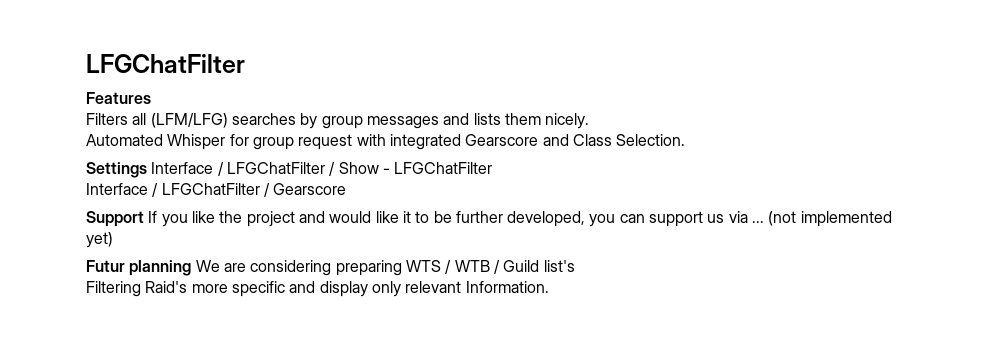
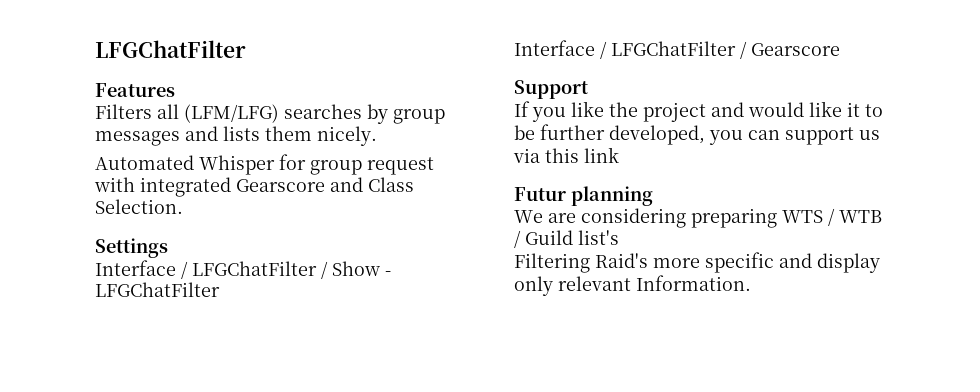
(147, 170) none -> (168, 248) //
(144, 219) none -> (588, 89) //
[752,211,892,227] [86,232,113,248] ... (not implemented yet) -> [545,147,619,163] this link
(192, 268) none -> (653, 196) //

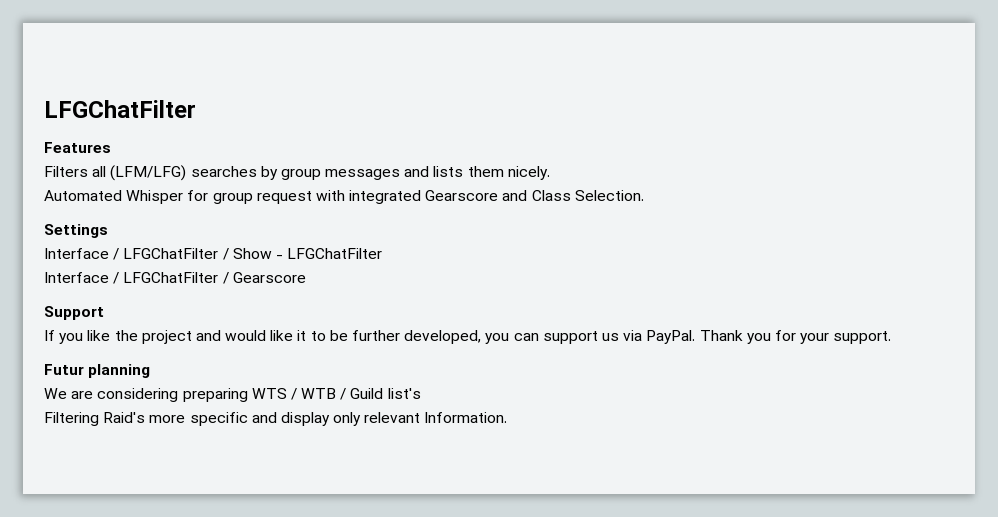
[545,147,619,163] this link -> [646,330,892,344] PayPal. Thank you for your support.

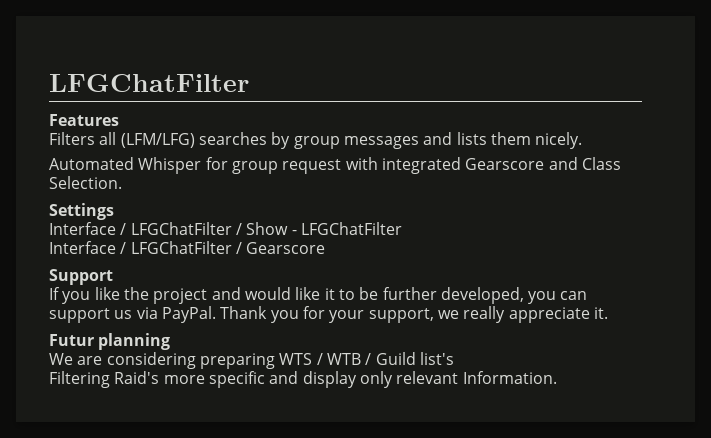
[833,331,892,344] support. -> [368,306,608,323] support, we really appreciate it.

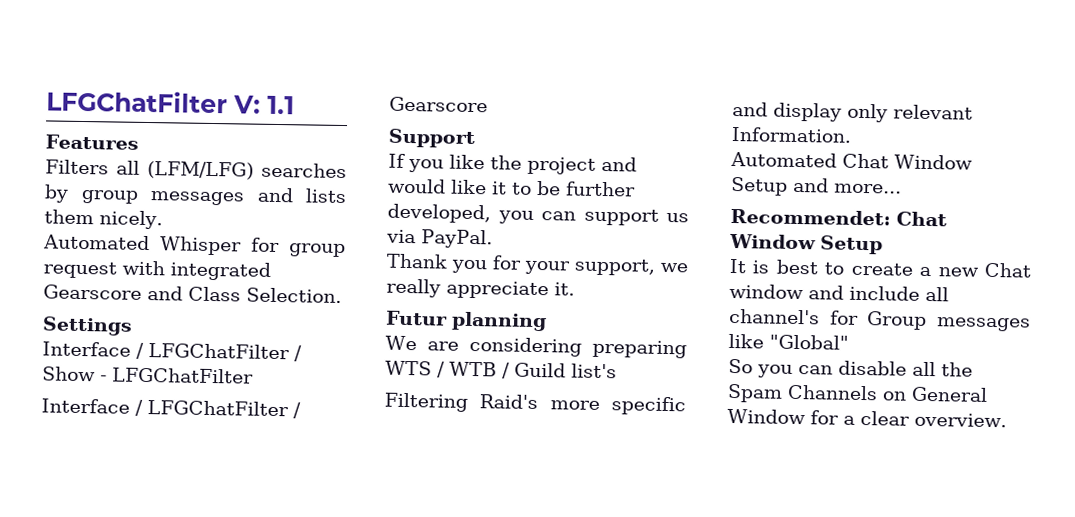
[49,74,249,92] LFGChatFilter -> [46,89,295,115] LFGChatFilter V: 1.1
(216, 314) none -> (493, 239) //
(557, 377) none -> [730,151,973,170] [730,176,902,196] [730,208,947,227] [729,233,883,255] [729,258,1031,278] [729,283,949,302] [729,308,1031,332] [728,333,849,350] [728,358,973,378] [727,383,988,403] [727,408,1007,428] // Automated Chat Window Setup and more... // Recommendet: Chat Window Setup // It is best to create a new Chat window and include all channel's for Group messages like "Global" // So you can disable all the Spam Channels on General Window for a clear overview.

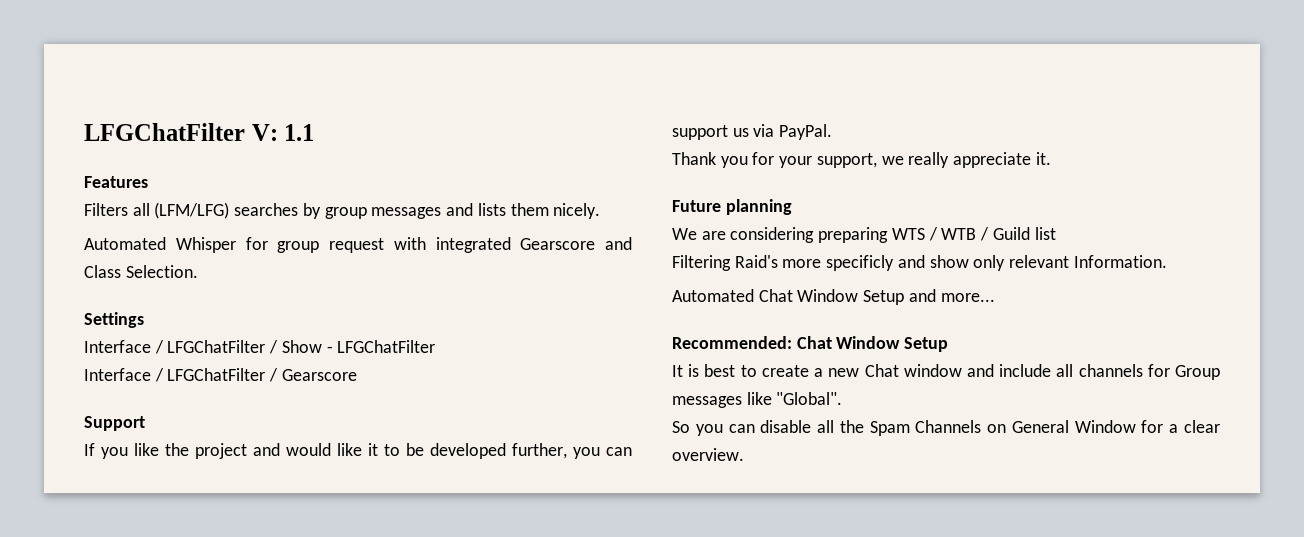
[565,181,636,197] [387,203,491,224] further developed, -> [430,443,567,459] developed further,
[385,310,448,326] Futur -> [672,200,721,212] Future
[571,363,617,379] list's -> [1034,227,1056,240] list
[611,396,686,416] [732,101,842,122] specific and display -> [826,255,969,271] specificly and show
[730,208,891,226] Recommendet: -> [672,336,792,349] Recommended:
[729,308,820,325] channel's -> [1078,364,1143,377] channels
[769,334,849,350] "Global" -> [776,392,843,405] "Global".

